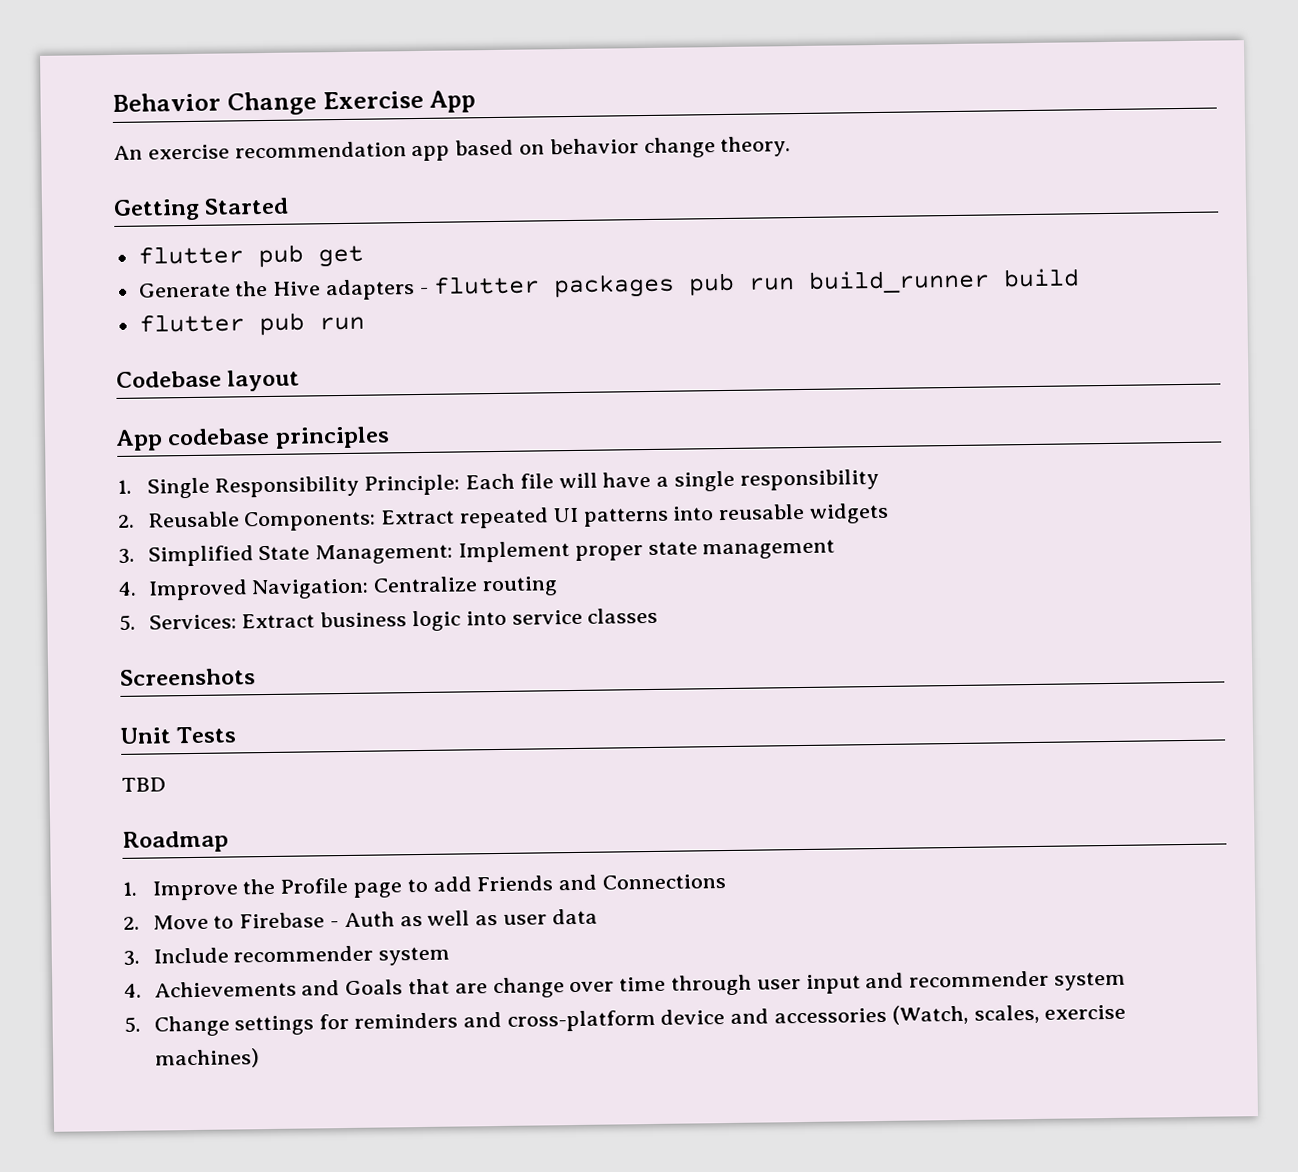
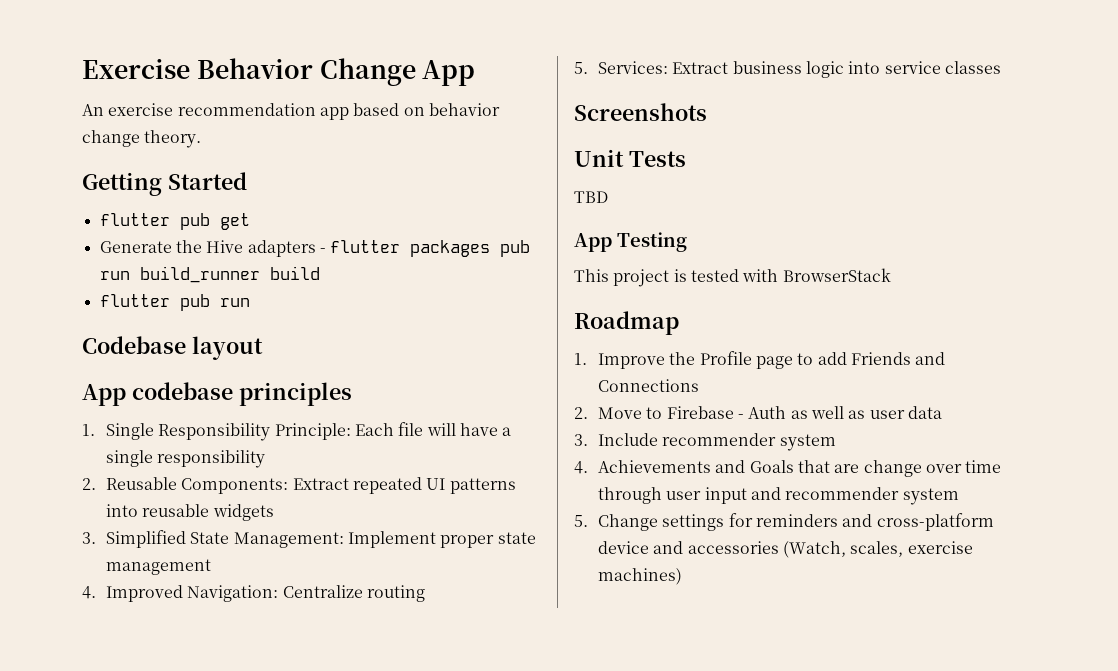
(112, 102) none -> [82,59,190,79] Exercise
[322,90,424,110] Exercise -> (416, 72) none
(166, 784) none -> [574,232,687,252] [574,268,891,287] // App Testing // This project is tested with BrowserStack

